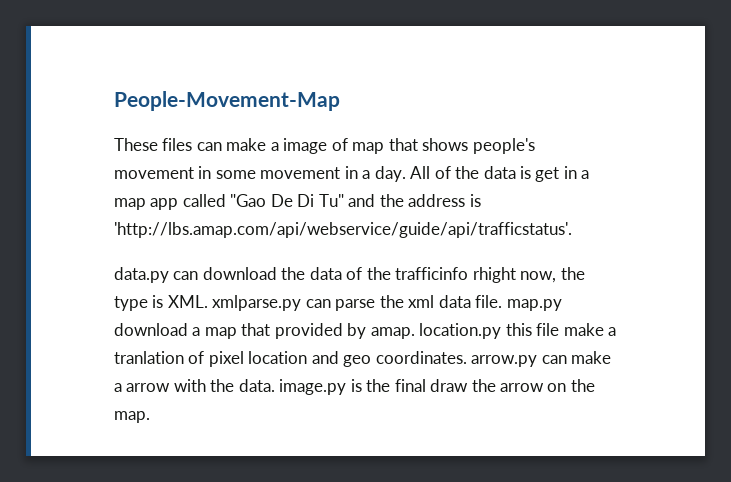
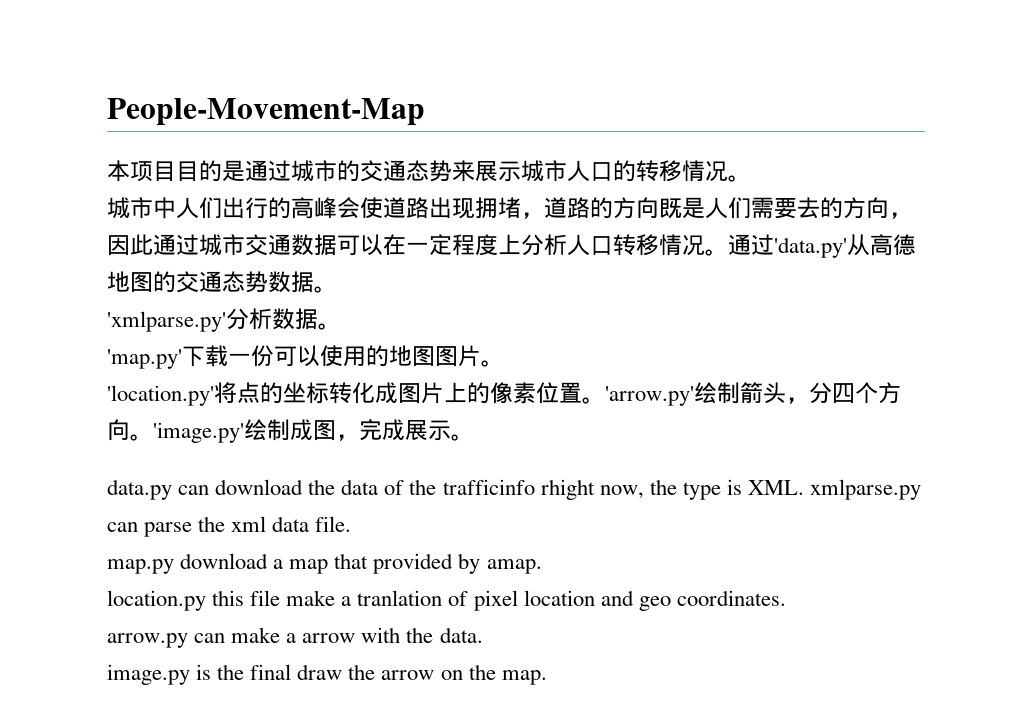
[114,138,535,154] [114,166,590,182] [114,194,481,210] [114,222,572,238] These files can make a image of map that shows people's movement in some movement in a day. All of the data is get in a map app called "Gao De Di Tu" and the address is 'http://lbs.amap.com/api/webservice/guide/api/trafficstatus'. -> [107,160,751,182] [107,197,912,219] [107,234,916,258] [107,271,337,293] [107,308,341,332] [107,345,504,369] [107,382,901,406] [107,419,474,443] 本项目目的是通过城市的交通态势来展示城市人口的转移情况。 // 城市中人们出行的高峰会使道路出现拥堵，道路的方向既是人们需要去的方向，因此通过城市交通数据可以在一定程度上分析人口转移情况。通过'data.py'从高德地图的交通态势数据。 // 'xmlparse.py'分析数据。 // 'map.py'下载一份可以使用的地图图片。 // 'location.py'将点的坐标转化成图片上的像素位置。'arrow.py'绘制箭头，分四个方向。'image.py'绘制成图，完成展示。
(503, 301) none -> (352, 524) //
(415, 333) none -> (542, 566) //
(467, 357) none -> (786, 598) //
(275, 385) none -> (483, 635) //

